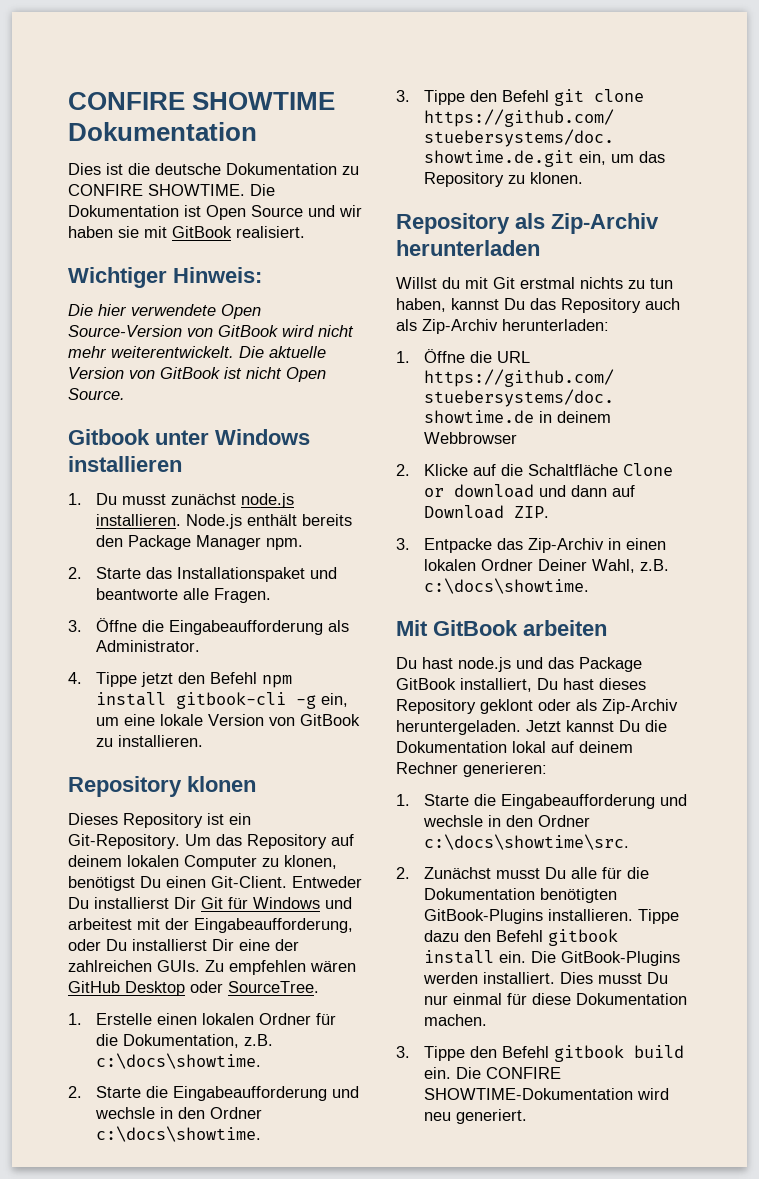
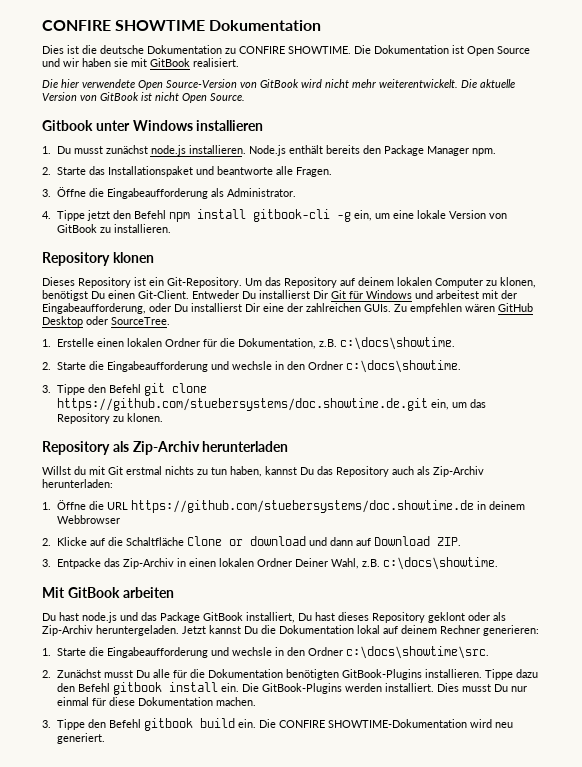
[68,267,262,288] // Wichtiger Hinweis: -> (239, 62) none

